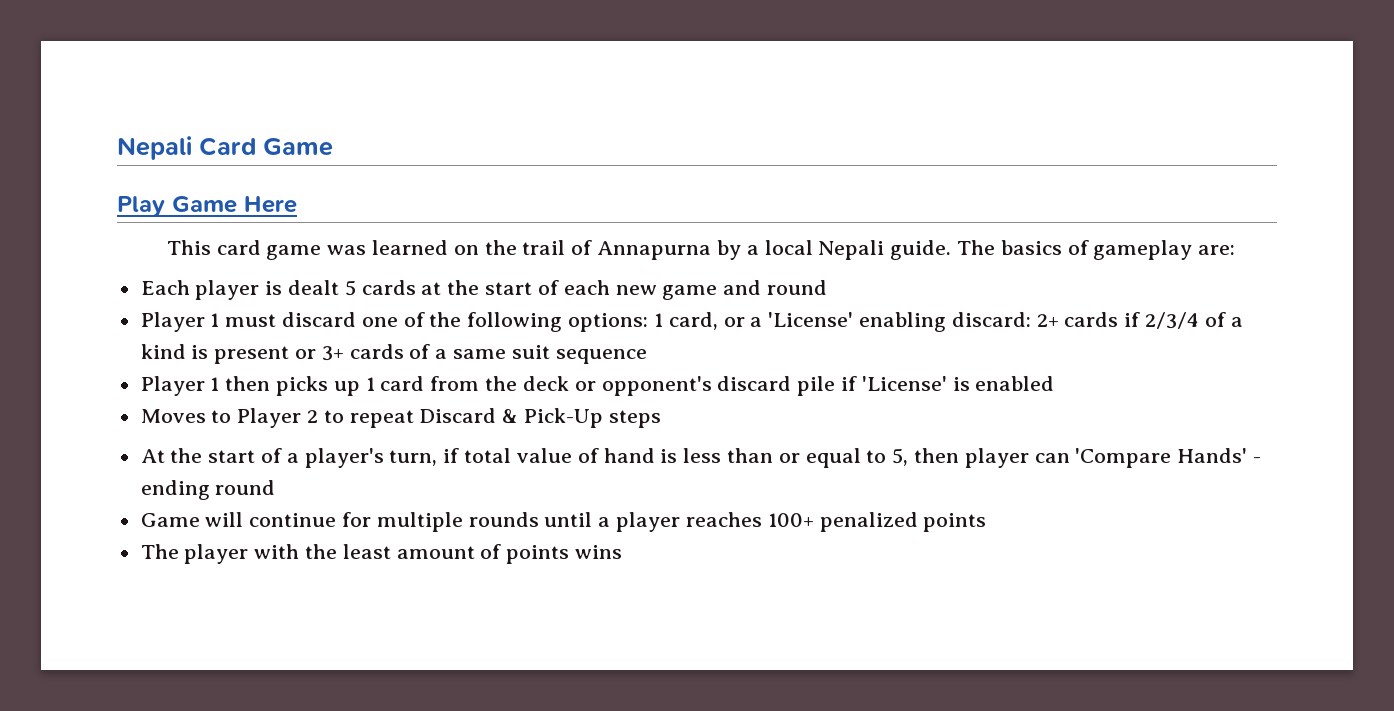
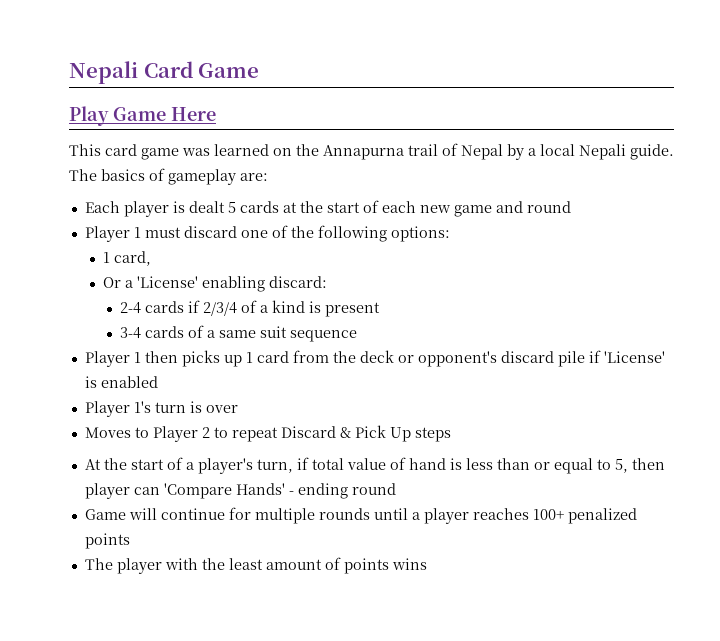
(517, 247) none -> [323,145,404,160] Annapurna
[597,241,712,260] Annapurna -> [461,144,503,160] Nepal
(649, 322) none -> (450, 234) //
[723,317,745,327] or -> [102,277,121,288] // Or
[1036,314,1059,327] 2+ -> [120,302,142,314] // 2-4
[295,346,344,361] or 3+ -> [120,327,142,339] // 3-4
(1055, 383) none -> [84,401,238,417] // Player 1's turn is over
[524,408,604,428] Pick-Up -> [354,425,411,442] Pick Up

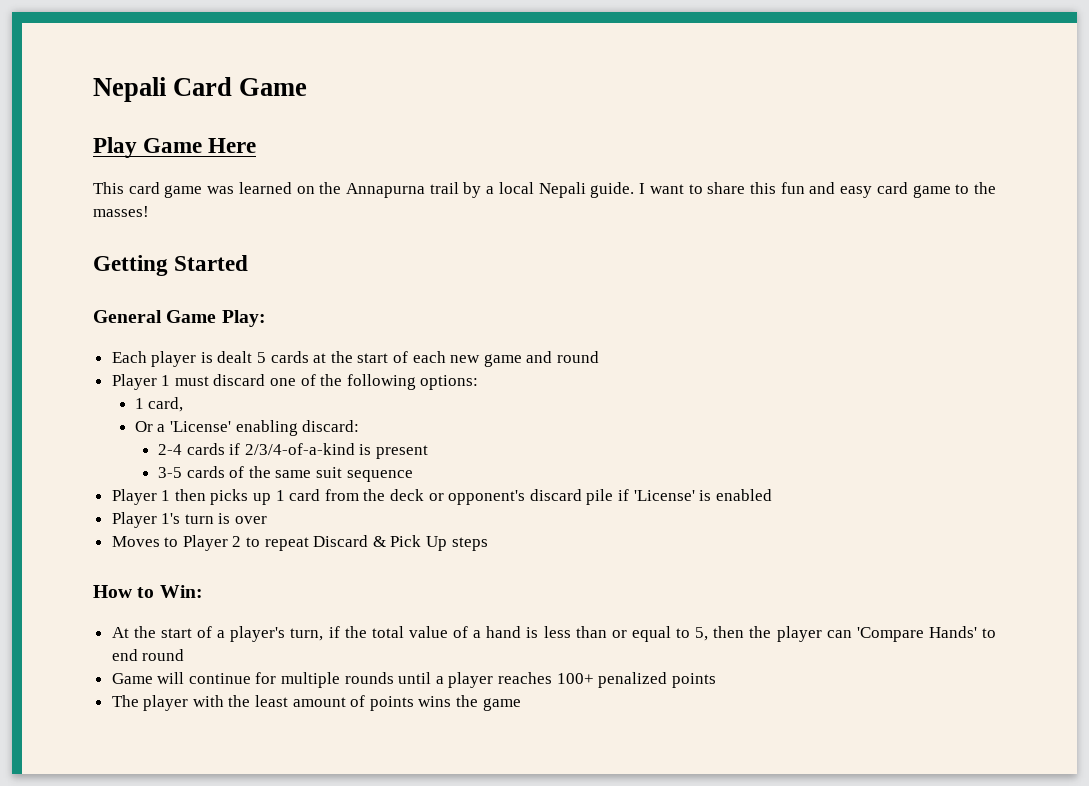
[442,143,503,160] of Nepal -> (459, 188) none
[69,168,268,185] The basics of gameplay are: -> [639,182,997,198] [93,206,149,217] [93,255,249,276] [93,310,266,327] I want to share this fun and easy card game to the masses! // Getting Started // General Game Play:
[203,300,306,316] 2/3/4 of a kind -> [244,443,355,455] 2/3/4-of-a-kind
[120,327,142,339] 3-4 -> [158,467,183,478] 3-5
[207,330,216,338] a -> [248,466,271,478] the
(451, 434) none -> [93,585,203,598] // How to Win:
(309, 463) none -> [344,626,367,638] the
(406, 463) none -> [473,630,482,638] a
(665, 464) none -> [749,626,772,638] the
[288,483,348,499] - ending -> [982,628,997,638] [111,649,138,661] to end
(427, 564) none -> [456,695,521,711] the game

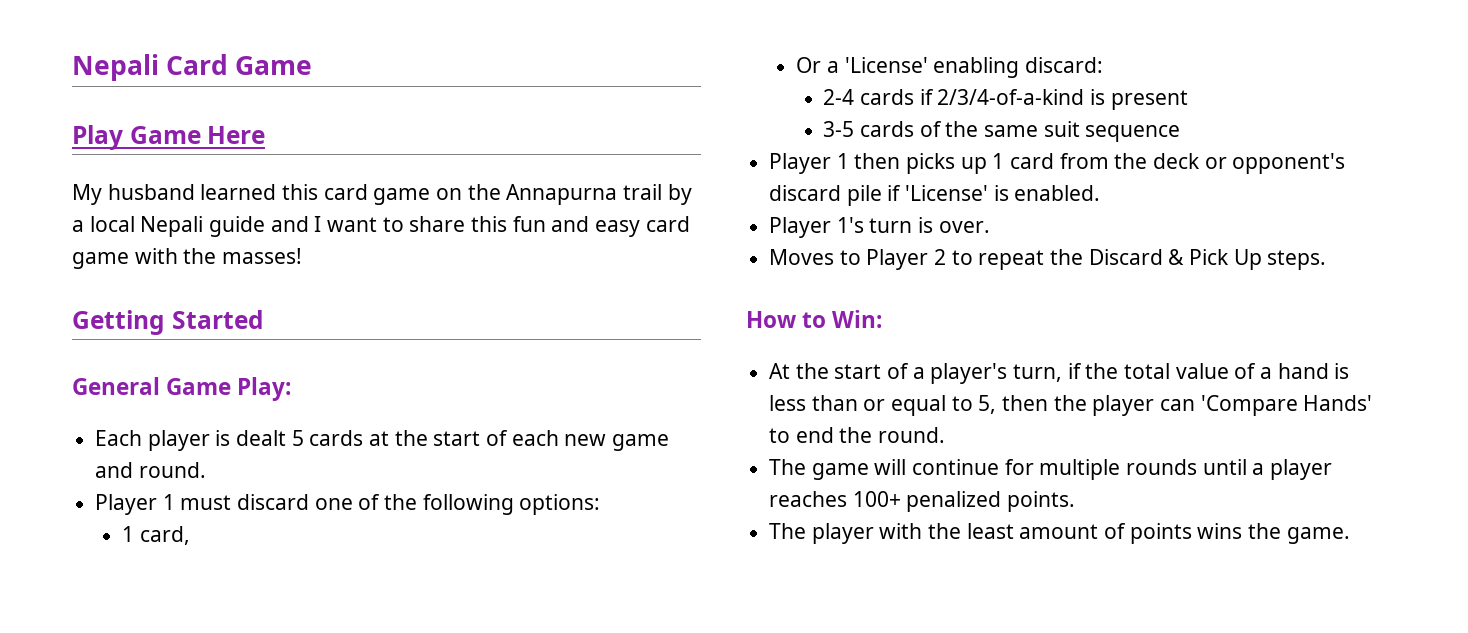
[93,182,292,198] This card game was learned -> [72,184,431,205] My husband learned this card game
[590,182,635,198] guide. -> [209,216,309,237] guide and
[955,184,970,194] to -> [134,248,178,264] with
[556,351,599,363] round -> [138,462,206,478] round.
[715,489,772,501] enabled -> [1014,185,1101,201] enabled.
[235,516,268,524] over -> [938,221,990,233] over.
(309, 544) none -> [1050,249,1084,265] the
[451,537,488,551] steps -> [1267,250,1327,270] steps.
[142,649,185,661] [111,673,153,684] round // Game -> [839,427,946,443] [769,459,869,480] the round. // The game
[671,673,716,688] points -> [1007,491,1076,512] points.
[482,698,521,711] game -> [1286,527,1350,544] game.

